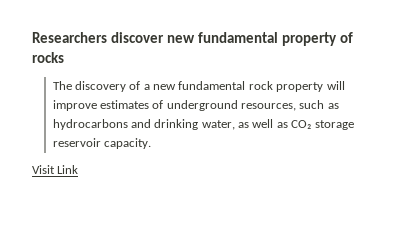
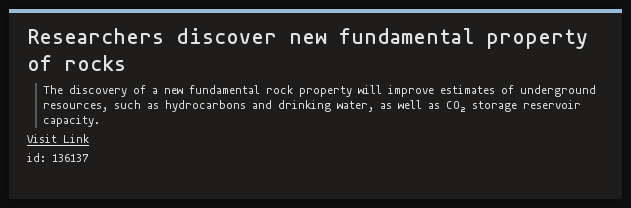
(79, 169) none -> [27,153,89,162] // id: 136137

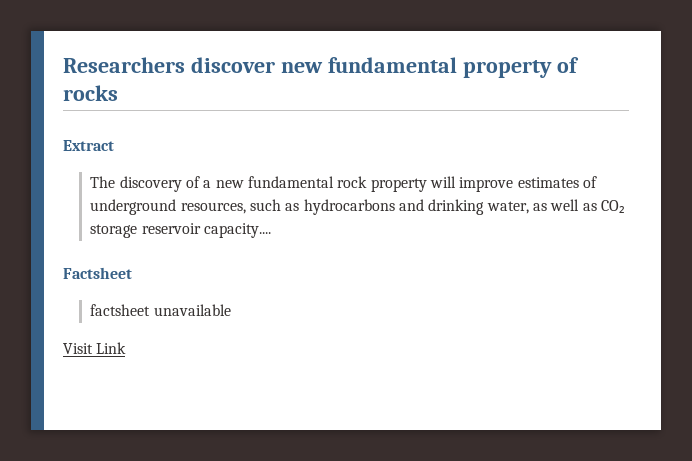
(126, 63) none -> [63,140,114,151] // Extract
[43,115,101,127] capacity. -> [203,223,271,238] [63,267,132,279] [90,304,231,316] capacity.... // Factsheet // factsheet unavailable
[27,153,89,162] // id: 136137 -> (127, 348) none

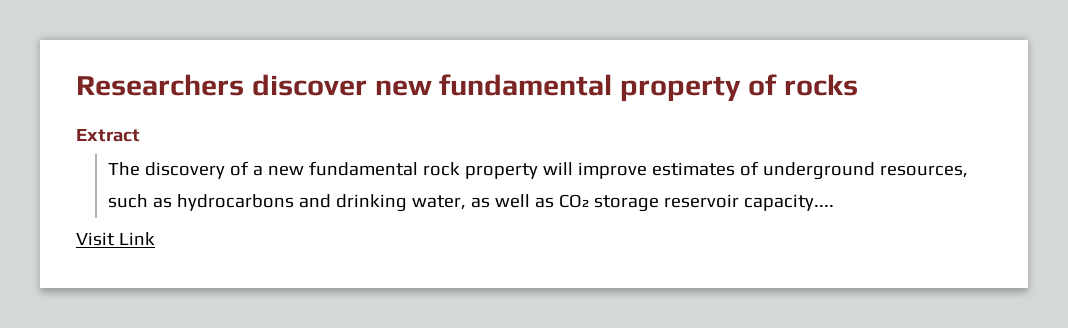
[63,267,132,279] [90,304,231,316] // Factsheet // factsheet unavailable -> (834, 202) none

